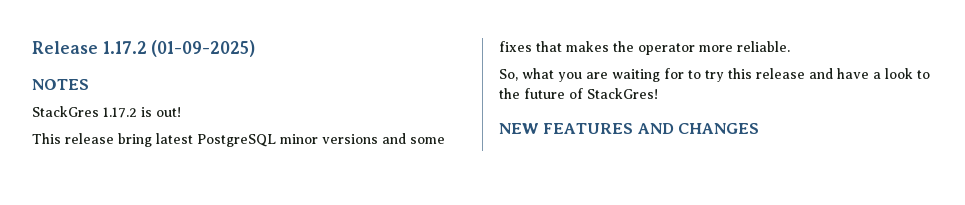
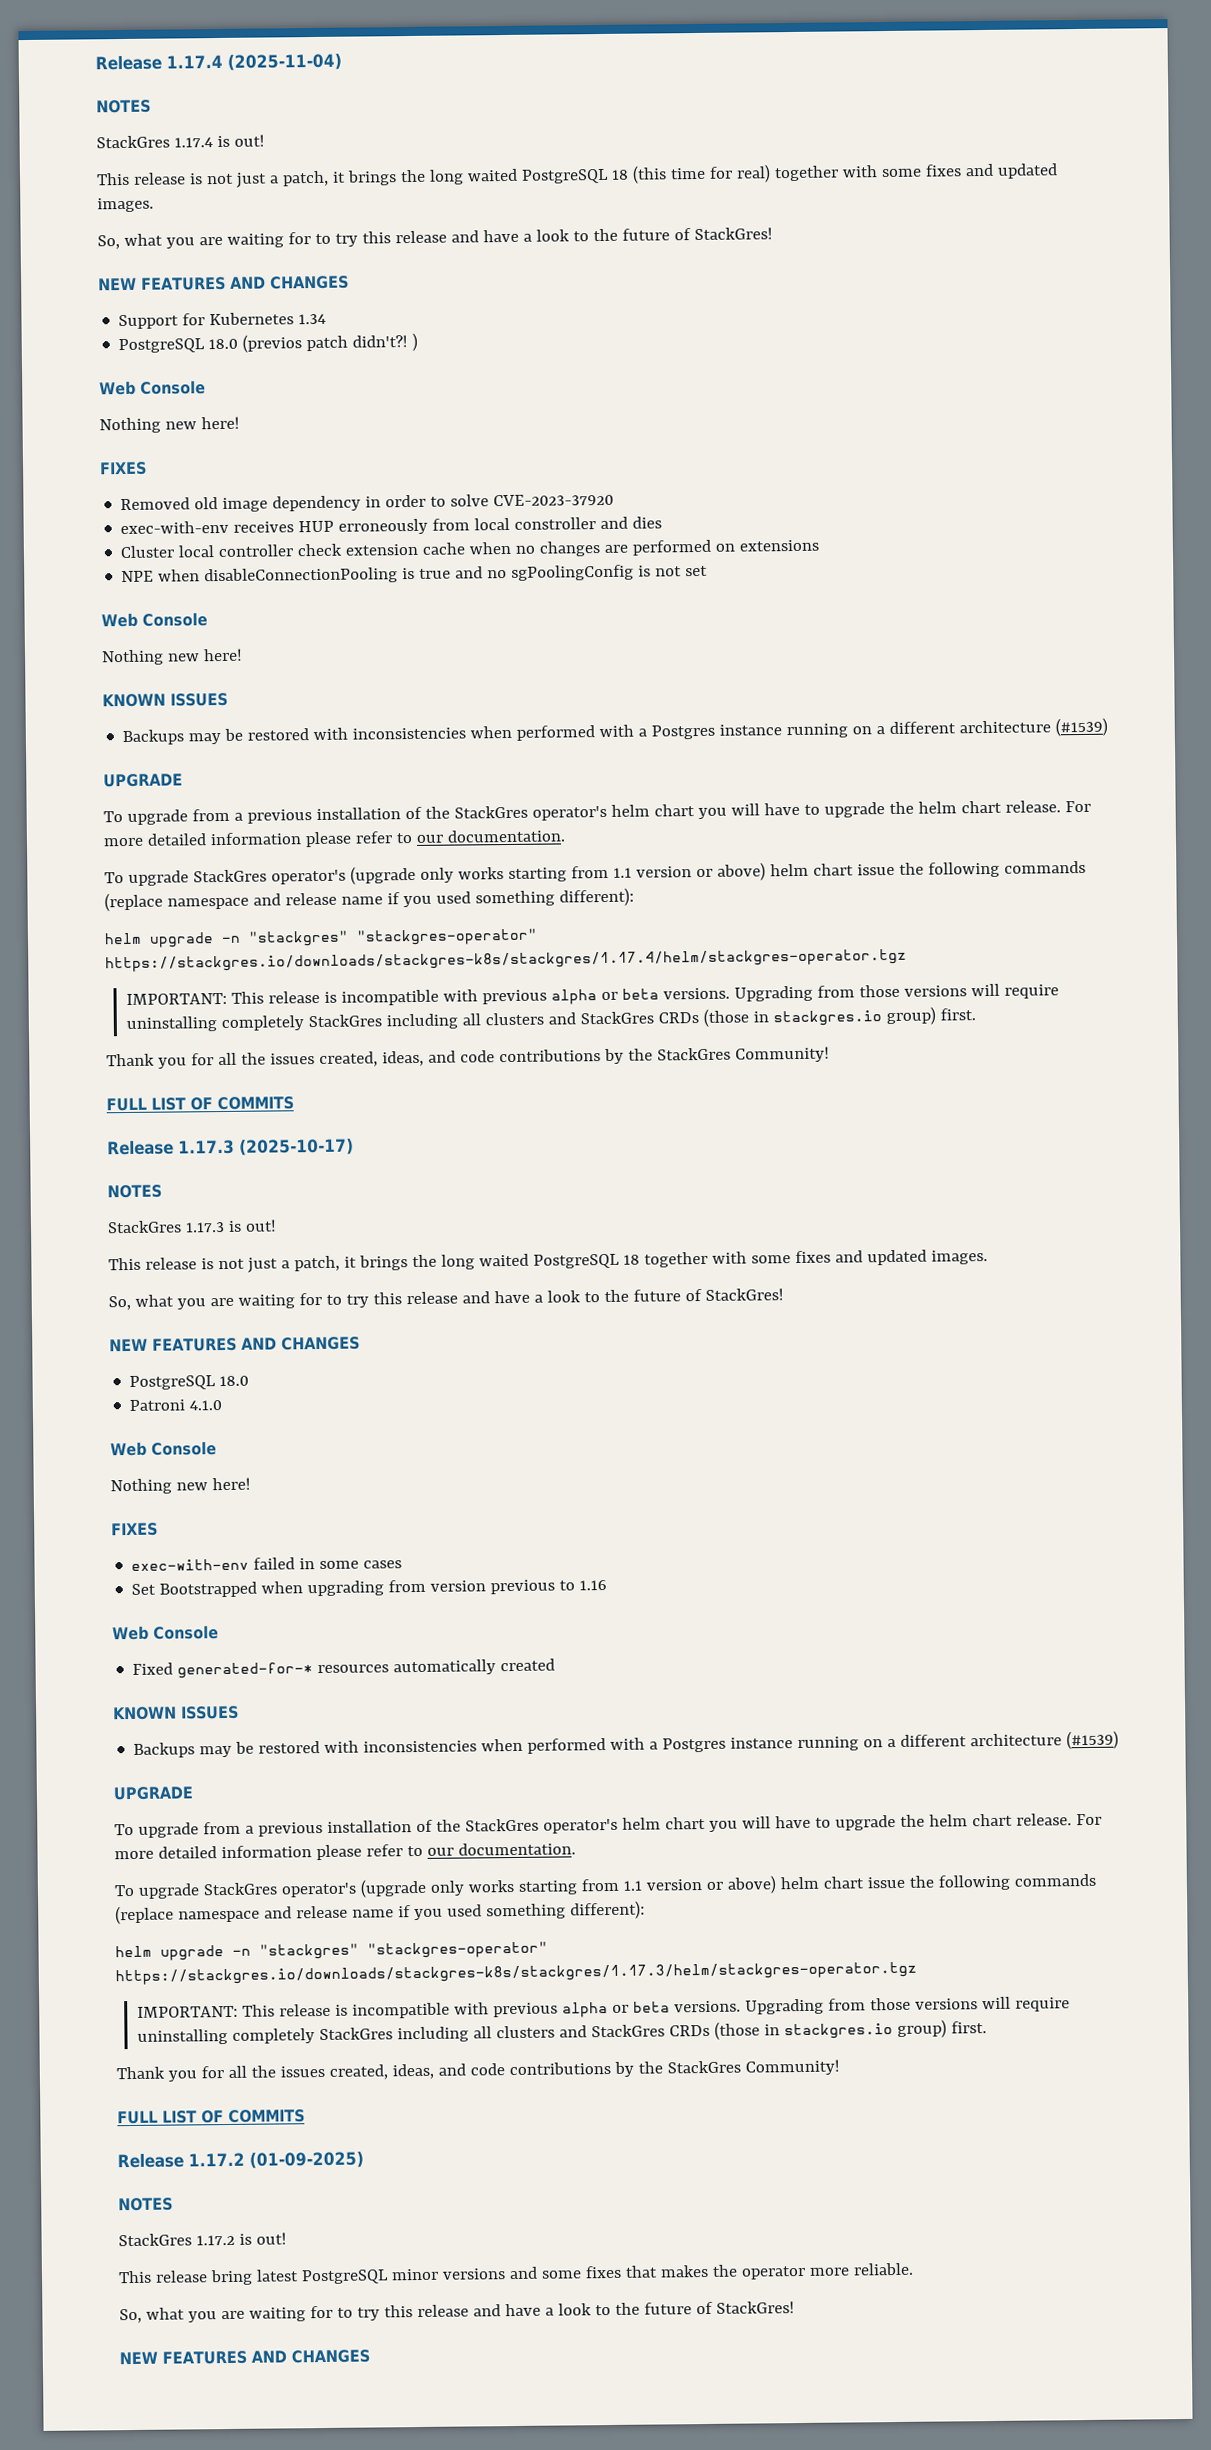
[32,41,98,54] Release -> [95,53,342,71] [96,99,151,114] [96,134,265,149] [96,163,1058,188] [97,197,154,213] [97,227,773,250] [98,275,349,291] [118,312,327,330] [118,332,419,354] [99,380,206,396] [99,416,240,434] [99,461,147,476] [120,493,615,512] [120,516,663,535] [120,539,820,559] [121,564,709,585] [101,612,208,628] [101,648,243,666] [102,692,228,708] [122,717,1109,746] [103,773,183,788] [103,800,1091,825] [103,829,565,848] [104,860,1086,886] [104,887,634,912] [104,928,538,948] [105,948,907,973] [126,983,1060,1006] [126,1006,977,1033] [106,1046,830,1069] [106,1096,294,1112] [107,1138,354,1156] [107,1184,162,1199] [107,1219,277,1234] [108,1249,988,1273] [108,1288,784,1311] [109,1336,360,1352] [129,1375,250,1390] [129,1399,223,1411] [110,1441,217,1457] [110,1477,251,1495] [111,1522,158,1537] [131,1557,403,1571] [131,1579,608,1598] [112,1625,219,1641] [132,1658,556,1679] [113,1705,239,1721] [133,1730,1120,1758] [113,1786,193,1801] [114,1813,1102,1838] [114,1842,576,1861] [114,1873,1096,1899] [115,1900,645,1925] [115,1941,548,1961] [115,1961,917,1986] [137,1996,1071,2019] [137,2019,988,2045] [116,2059,840,2082] [117,2109,305,2125] [117,2153,184,2169] Release 1.17.4 (2025-11-04) // NOTES // StackGres 1.17.4 is out! // This release is not just a patch, it brings the long waited PostgreSQL 18 (this time for real) together with some fixes and updated images. // So, what you are waiting for to try this release and have a look to the future of StackGres! // NEW FEATURES AND CHANGES // Support for Kubernetes 1.34 // PostgreSQL 18.0 (previos patch didn't?! ) // Web Console // Nothing new here! // FIXES // Removed old image dependency in order to solve CVE-2023-37920 // exec-with-env receives HUP erroneously from local constroller and dies // Cluster local controller check extension cache when no changes are performed on extensions // NPE when disableConnectionPooling is true and no sgPoolingConfig is not set // Web Console // Nothing new here! // KNOWN ISSUES // Backups may be restored with inconsistencies when performed with a Postgres instance running on a different architecture (#1539) // UPGRADE // To upgrade from a previous installation of the StackGres operator's helm chart you will have to upgrade the helm chart release. For more detailed information please refer to our documentation. // To upgrade StackGres operator's (upgrade only works starting from 1.1 version or above) helm chart issue the following commands (replace namespace and release name if you used something different): // helm upgrade -n "stackgres" "stackgres-operator" https://stackgres.io/downloads/stackgres-k8s/stackgres/1.17.4/helm/stackgres-operator.tgz // IMPORTANT: This release is incompatible with previous alpha or beta versions. Upgrading from those versions will require uninstalling completely StackGres including all clusters and StackGres CRDs (those in stackgres.io group) first. // Thank you for all the issues created, ideas, and code contributions by the StackGres Community! // FULL LIST OF COMMITS // Release 1.17.3 (2025-10-17) // NOTES // StackGres 1.17.3 is out! // This release is not just a patch, it brings the long waited PostgreSQL 18 together with some fixes and updated images. // So, what you are waiting for to try this release and have a look to the future of StackGres! // NEW FEATURES AND CHANGES // PostgreSQL 18.0 // Patroni 4.1.0 // Web Console // Nothing new here! // FIXES // exec-with-env failed in some cases // Set Bootstrapped when upgrading from version previous to 1.16 // Web Console // Fixed generated-for-* resources automatically created // KNOWN ISSUES // Backups may be restored with inconsistencies when performed with a Postgres instance running on a different architecture (#1539) // UPGRADE // To upgrade from a previous installation of the StackGres operator's helm chart you will have to upgrade the helm chart release. For more detailed information please refer to our documentation. // To upgrade StackGres operator's (upgrade only works starting from 1.1 version or above) helm chart issue the following commands (replace namespace and release name if you used something different): // helm upgrade -n "stackgres" "stackgres-operator" https://stackgres.io/downloads/stackgres-k8s/stackgres/1.17.3/helm/stackgres-operator.tgz // IMPORTANT: This release is incompatible with previous alpha or beta versions. Upgrading from those versions will require uninstalling completely StackGres including all clusters and StackGres CRDs (those in stackgres.io group) first. // Thank you for all the issues created, ideas, and code contributions by the StackGres Community! // FULL LIST OF COMMITS // Release

